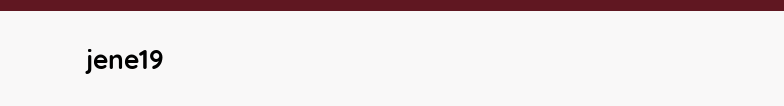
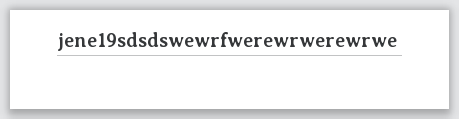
[85,48,164,74] jene19 -> [57,32,397,51] jene19sdsdswewrfwerewrwerewrwe

